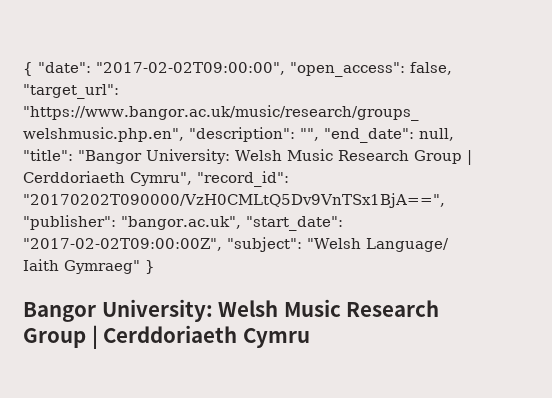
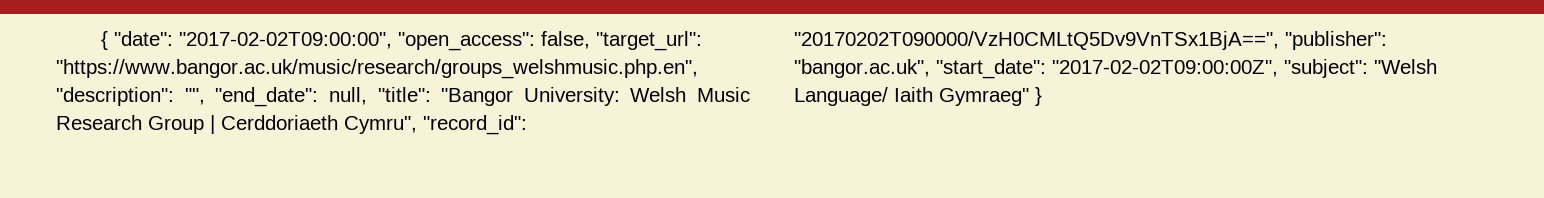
[23,299,440,322] [23,325,310,349] // Bangor University: Welsh Music Research Group | Cerddoriaeth Cymru -> (1042, 96) none

